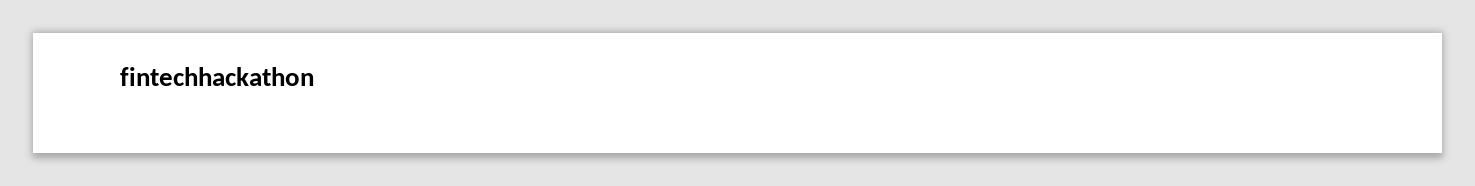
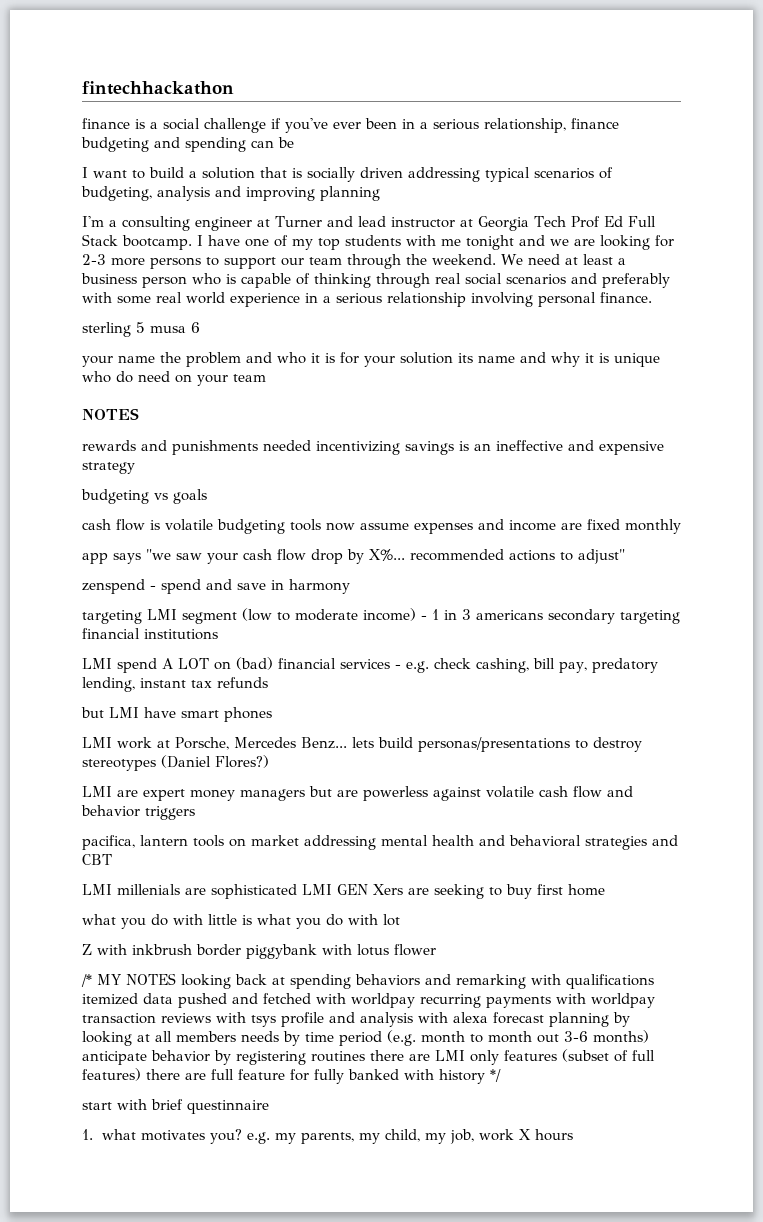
(314, 76) none -> [82,118,619,133] [81,137,294,152] [82,167,613,182] [81,186,380,201] [82,216,656,231] [82,234,674,250] [82,254,626,269] [81,273,670,288] [82,292,652,307] [82,322,200,337] [82,352,660,367] [82,371,266,386] [82,408,139,420] [82,440,664,455] [82,462,135,474] [81,489,207,504] [82,519,681,534] [82,549,625,564] [82,579,350,594] [82,608,680,624] [82,628,218,640] [82,657,658,673] [82,677,268,692] [81,707,272,722] [82,737,642,752] [82,755,269,771] [82,786,633,801] [81,805,195,820] [82,835,678,850] [82,854,112,865] [82,884,605,899] [82,914,400,929] [82,944,436,959] [81,973,654,989] [82,993,655,1008] [82,1012,630,1027] [82,1030,649,1046] [82,1049,655,1065] [82,1068,501,1084] [82,1099,269,1114] [82,1129,573,1144] // finance is a social challenge if you've ever been in a serious relationship, finance budgeting and spending can be // I want to build a solution that is socially driven addressing typical scenarios of budgeting, analysis and improving planning // I'm a consulting engineer at Turner and lead instructor at Georgia Tech Prof Ed Full Stack bootcamp. I have one of my top students with me tonight and we are looking for 2-3 more persons to support our team through the weekend. We need at least a business person who is capable of thinking through real social scenarios and preferably with some real world experience in a serious relationship involving personal finance. // sterling 5 musa 6 // your name the problem and who it is for your solution its name and why it is unique who do need on your team // NOTES // rewards and punishments needed incentivizing savings is an ineffective and expensive strategy // budgeting vs goals // cash flow is volatile budgeting tools now assume expenses and income are fixed monthly // app says "we saw your cash flow drop by X%... recommended actions to adjust" // zenspend - spend and save in harmony // targeting LMI segment (low to moderate income) - 1 in 3 americans secondary targeting financial institutions // LMI spend A LOT on (bad) financial services - e.g. check cashing, bill pay, predatory lending, instant tax refunds // but LMI have smart phones // LMI work at Porsche, Mercedes Benz... lets build personas/presentations to destroy stereotypes (Daniel Flores?) // LMI are expert money managers but are powerless against volatile cash flow and behavior triggers // pacifica, lantern tools on market addressing mental health and behavioral strategies and CBT // LMI millenials are sophisticated LMI GEN Xers are seeking to buy first home // what you do with little is what you do with lot // Z with inkbrush border piggybank with lotus flower // /* MY NOTES looking back at spending behaviors and remarking with qualifications itemized data pushed and fetched with worldpay recurring payments with worldpay transaction reviews with tsys profile and analysis with alexa forecast planning by looking at all members needs by time period (e.g. month to month out 3-6 months) anticipate behavior by registering routines there are LMI only features (subset of full features) there are full feature for fully banked with history */ // start with brief questinnaire // 1. what motivates you? e.g. my parents, my child, my job, work X hours

